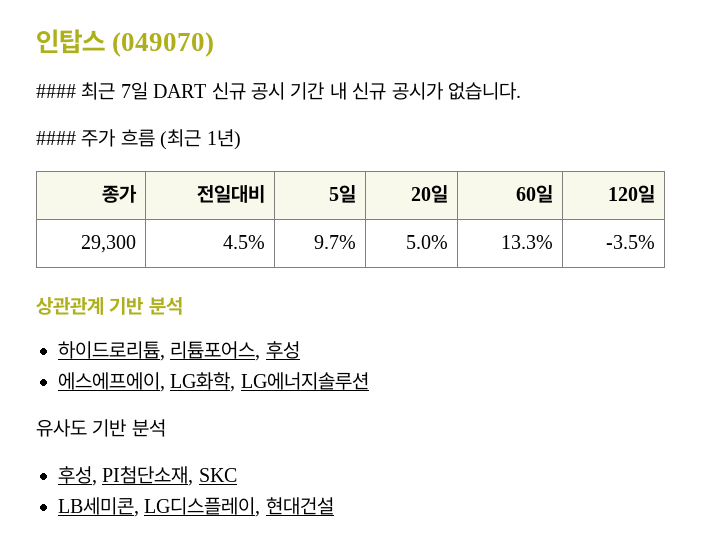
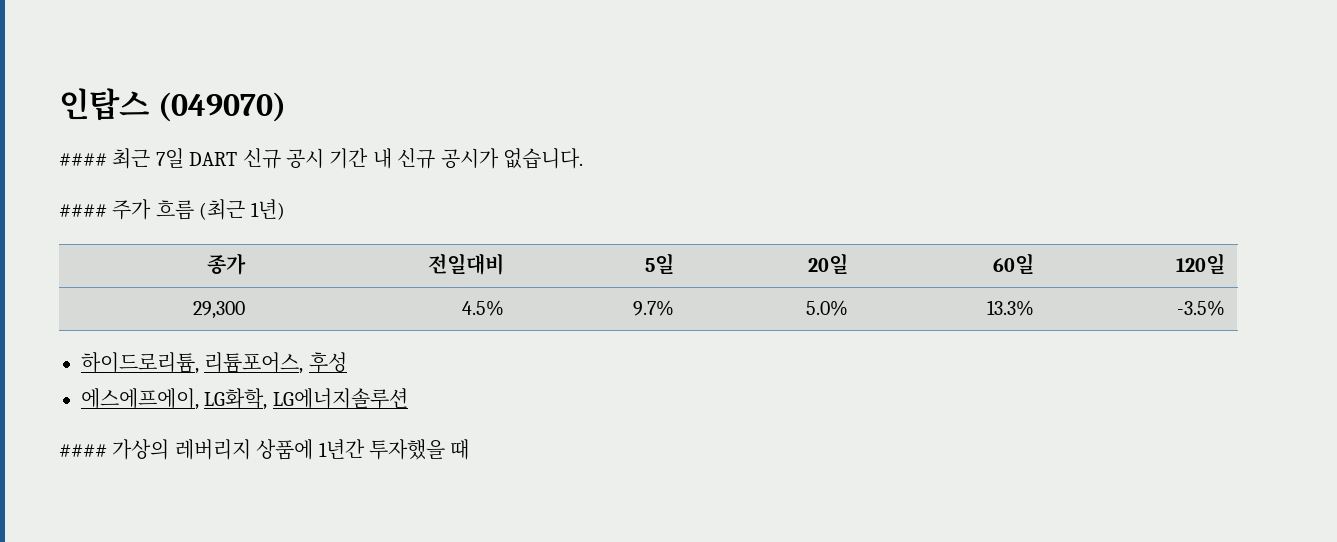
[36,297,183,315] // 상관관계 기반 분석 -> (1225, 308) none
[36,419,166,437] [58,466,237,486] [58,497,334,517] 유사도 기반 분석 // 후성, PI첨단소재, SKC // LB세미콘, LG디스플레이, 현대건설 -> [59,439,470,460] #### 가상의 레버리지 상품에 1년간 투자했을 때

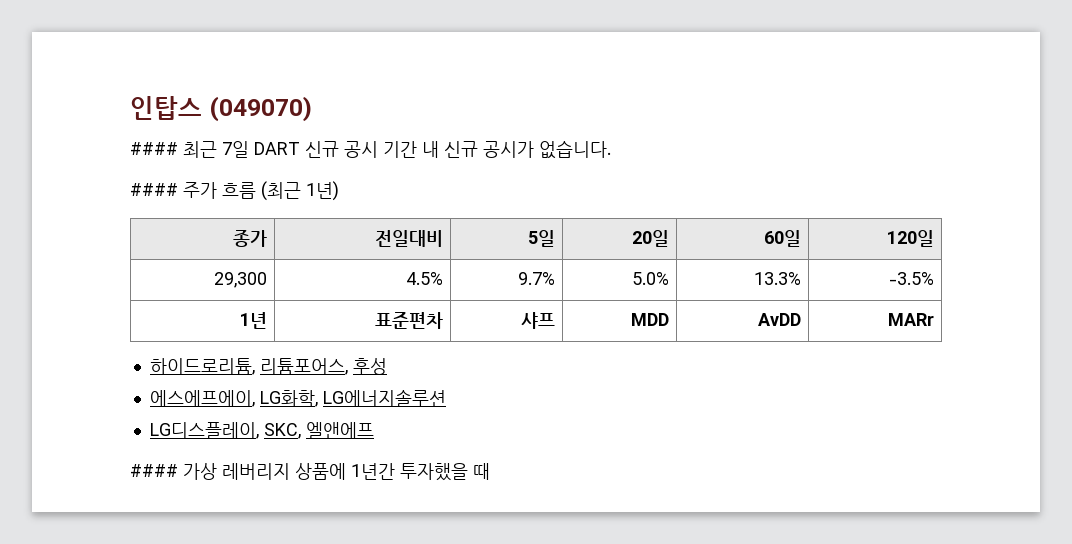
(1225, 308) none -> [240,312,268,329] [375,312,444,329] [521,312,556,329] [631,313,670,326] [758,313,802,326] [888,313,935,326] // 1년 | 표준편차 | 샤프 | MDD | AvDD | MARr
[59,439,170,460] // #### 가상의 -> [149,422,374,439] [130,463,217,480] // LG디스플레이, SKC, 엘앤에프 // #### 가상

